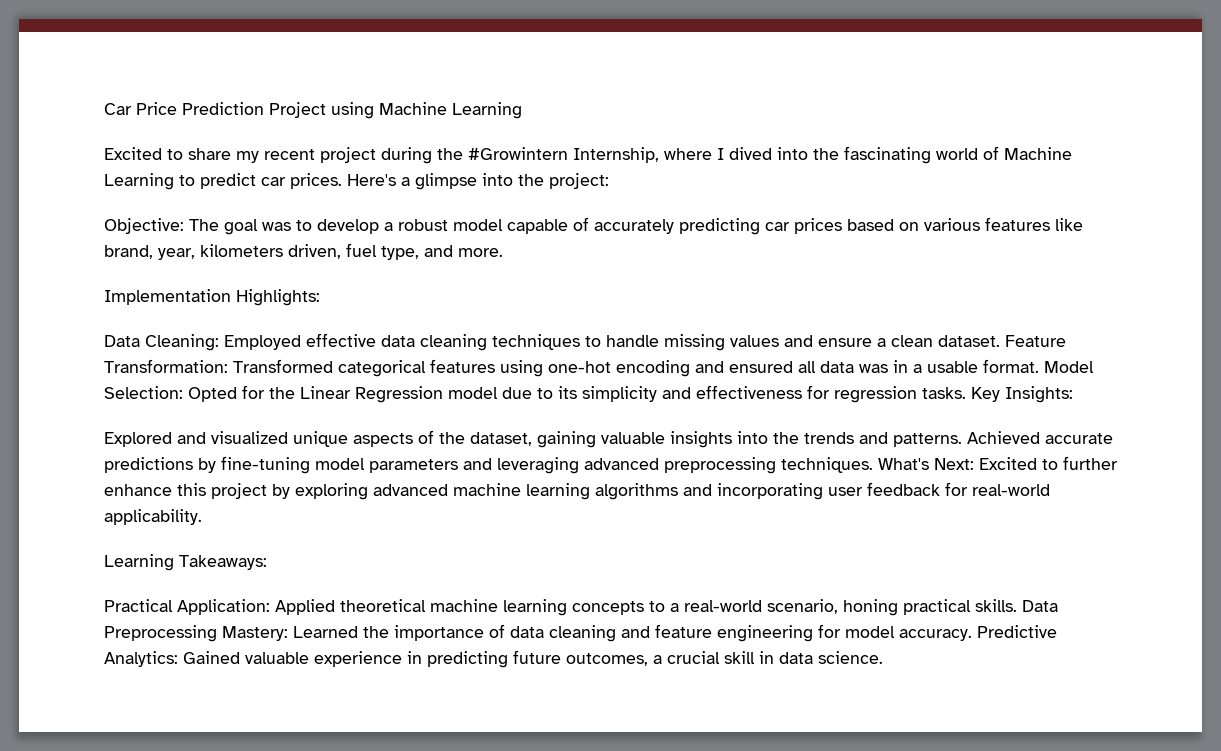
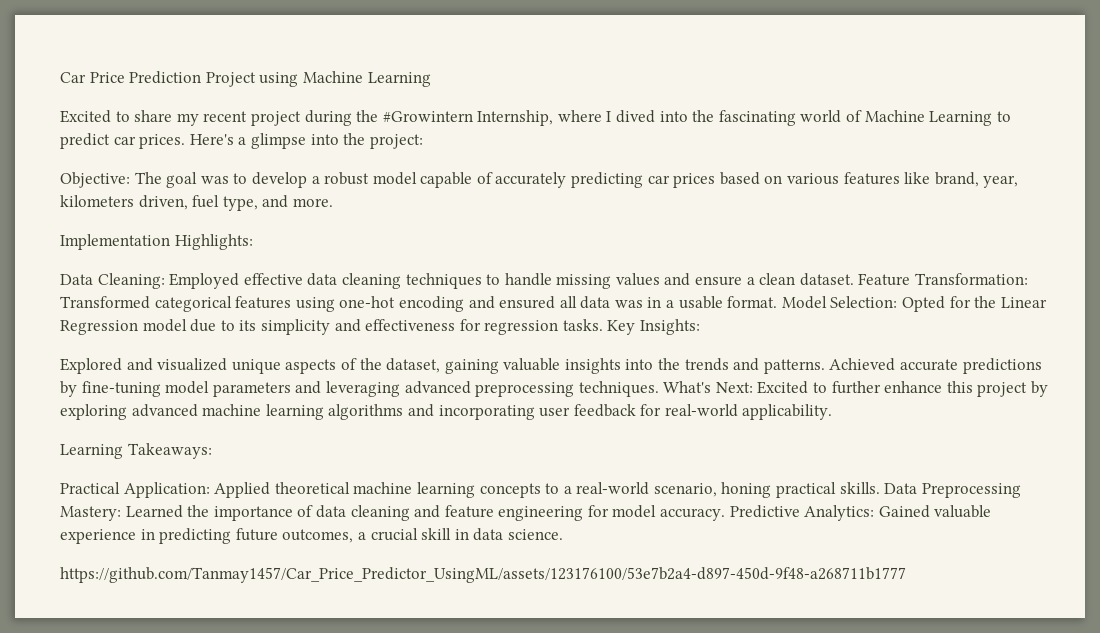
(883, 657) none -> [60,567,906,583] // https://github.com/Tanmay1457/Car_Price_Predictor_UsingML/assets/123176100/53e7b2a4-d897-450d-9f48-a268711b1777

